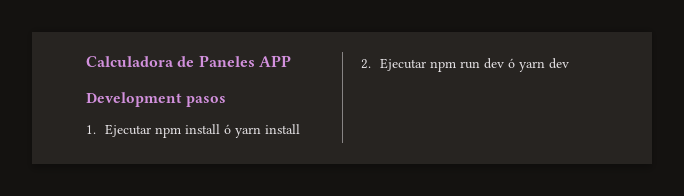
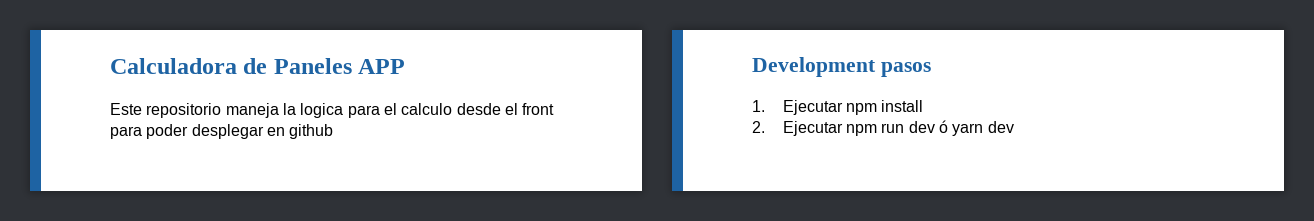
(291, 61) none -> [110,103,555,118] [110,124,334,139] // Este repositorio maneja la logica para el calculo desde el front para poder desplegar en github
[224,124,301,138] ó yarn install -> (924, 106) none

